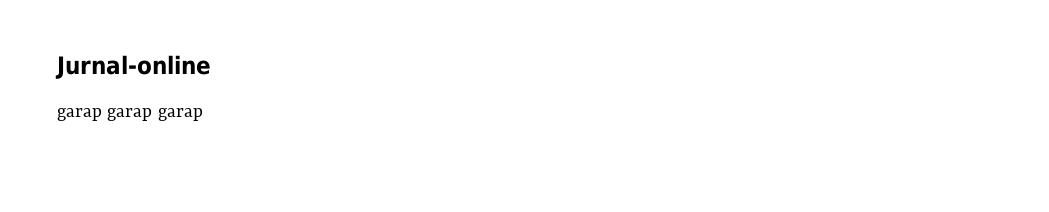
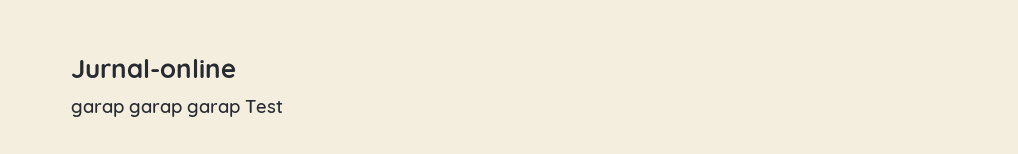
(203, 114) none -> [245,100,283,113] Test

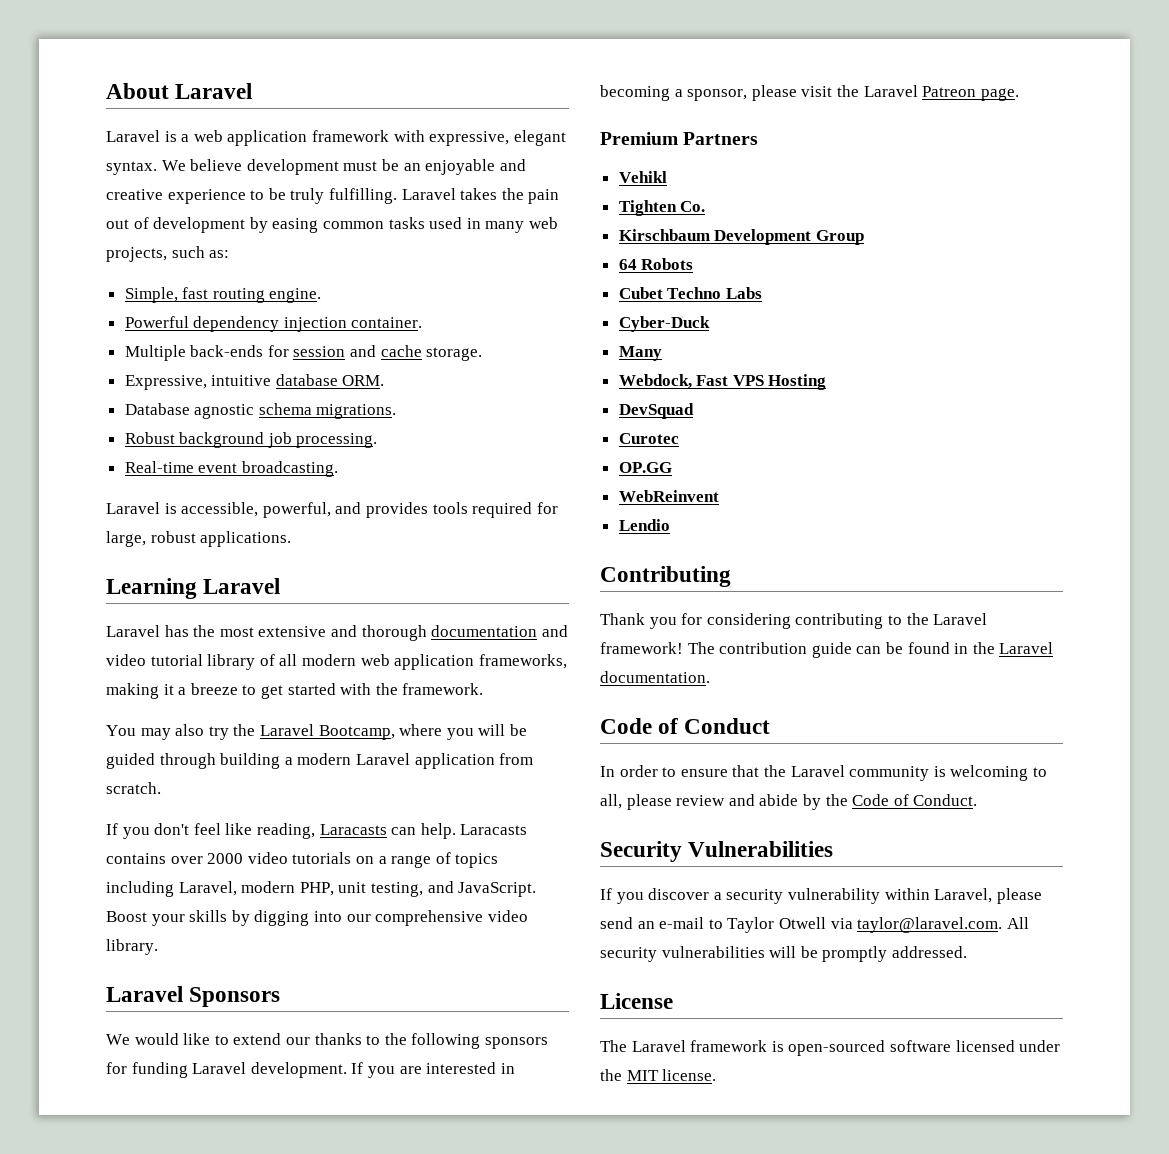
[71,59,236,78] [71,100,283,117] Jurnal-online // garap garap garap Test -> [106,83,253,99] [106,130,566,146] [106,159,526,175] [106,188,560,204] [106,217,558,233] [106,246,230,262] [124,287,322,303] [124,316,423,332] [124,345,483,361] [124,374,385,390] [124,403,397,419] [124,432,378,448] [124,461,338,477] [106,502,558,518] [106,531,292,547] [106,578,281,599] [106,625,568,641] [106,654,567,670] [106,683,484,699] [106,724,527,740] [106,753,534,769] [106,782,161,794] [106,823,528,839] [106,852,499,868] [106,881,537,897] [106,910,528,926] [106,939,158,955] [106,986,281,1007] [106,1033,548,1049] [106,1062,515,1078] [600,85,1019,101] [600,132,759,145] [618,171,667,183] [618,200,706,216] [618,229,864,245] [618,258,694,270] [618,287,762,299] [618,316,710,332] [618,346,662,361] [618,374,827,390] [618,403,694,419] [618,433,679,444] [618,462,672,473] [618,490,719,502] [618,519,670,531] [600,566,731,587] [600,613,988,629] [600,642,1054,658] [600,671,710,683] [600,718,771,734] [600,765,1047,781] [600,794,978,810] [600,841,834,862] [600,888,1042,904] [600,917,1029,933] [600,946,967,962] [600,993,673,1009] [600,1040,1061,1056] [600,1069,717,1081] About Laravel // Laravel is a web application framework with expressive, elegant syntax. We believe development must be an enjoyable and creative experience to be truly fulfilling. Laravel takes the pain out of development by easing common tasks used in many web projects, such as: // Simple, fast routing engine. // Powerful dependency injection container. // Multiple back-ends for session and cache storage. // Expressive, intuitive database ORM. // Database agnostic schema migrations. // Robust background job processing. // Real-time event broadcasting. // Laravel is accessible, powerful, and provides tools required for large, robust applications. // Learning Laravel // Laravel has the most extensive and thorough documentation and video tutorial library of all modern web application frameworks, making it a breeze to get started with the framework. // You may also try the Laravel Bootcamp, where you will be guided through building a modern Laravel application from scratch. // If you don't feel like reading, Laracasts can help. Laracasts contains over 2000 video tutorials on a range of topics including Laravel, modern PHP, unit testing, and JavaScript. Boost your skills by digging into our comprehensive video library. // Laravel Sponsors // We would like to extend our thanks to the following sponsors for funding Laravel development. If you are interested in becoming a sponsor, please visit the Laravel Patreon page. // Premium Partners // Vehikl // Tighten Co. // Kirschbaum Development Group // 64 Robots // Cubet Techno Labs // Cyber-Duck // Many // Webdock, Fast VPS Hosting // DevSquad // Curotec // OP.GG // WebReinvent // Lendio // Contributing // Thank you for considering contributing to the Laravel framework! The contribution guide can be found in the Laravel documentation. // Code of Conduct // In order to ensure that the Laravel community is welcoming to all, please review and abide by the Code of Conduct. // Security Vulnerabilities // If you discover a security vulnerability within Laravel, please send an e-mail to Taylor Otwell via taylor@laravel.com. All security vulnerabilities will be promptly addressed. // License // The Laravel framework is open-sourced software licensed under the MIT license.

